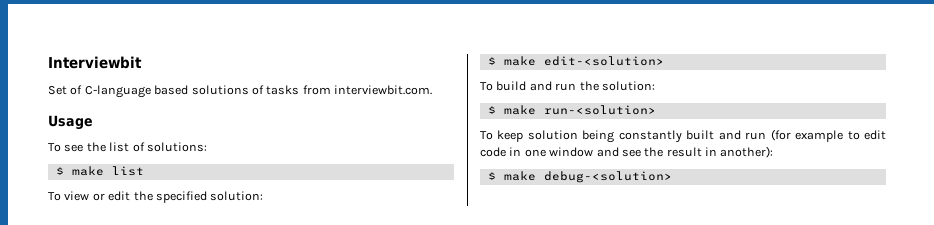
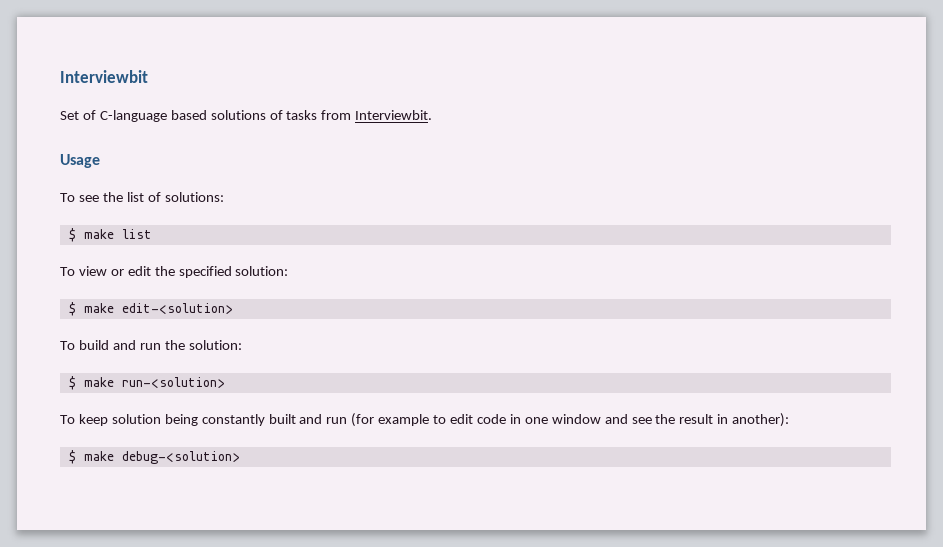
[334,85,432,95] interviewbit.com. -> [355,110,433,120] Interviewbit.

